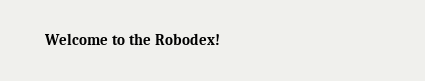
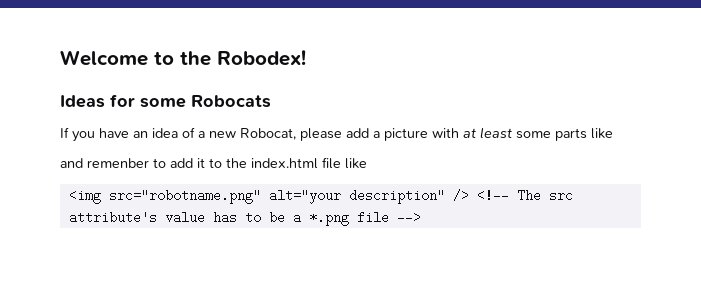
(221, 39) none -> [60,94,271,108] [60,127,613,142] [60,157,367,169] [68,189,573,204] [68,211,421,226] // Ideas for some Robocats // If you have an idea of a new Robocat, please add a picture with at least some parts like // and remenber to add it to the index.html file like // <img src="robotname.png" alt="your description" /> <!-- The src attribute's value has to be a *.png file -->

